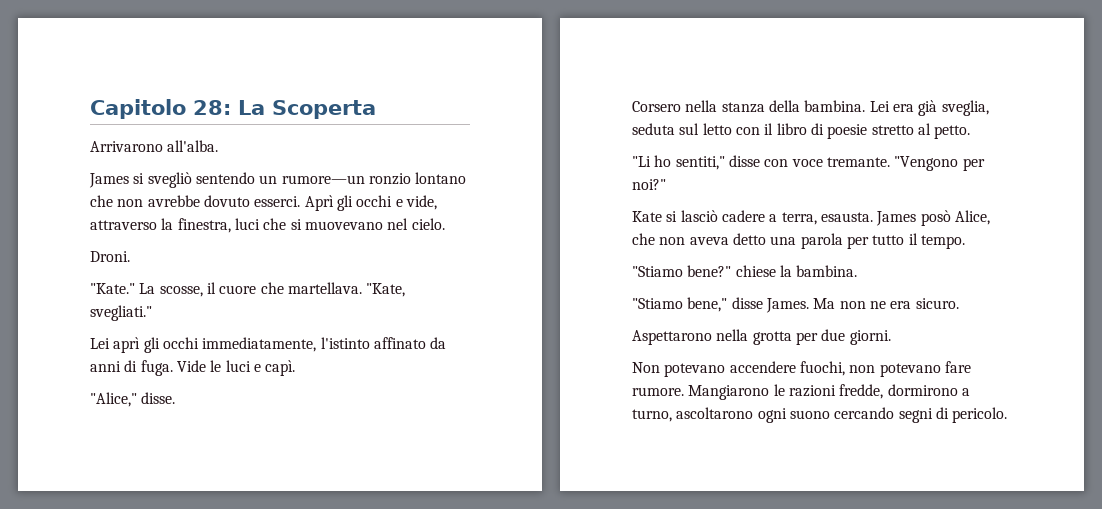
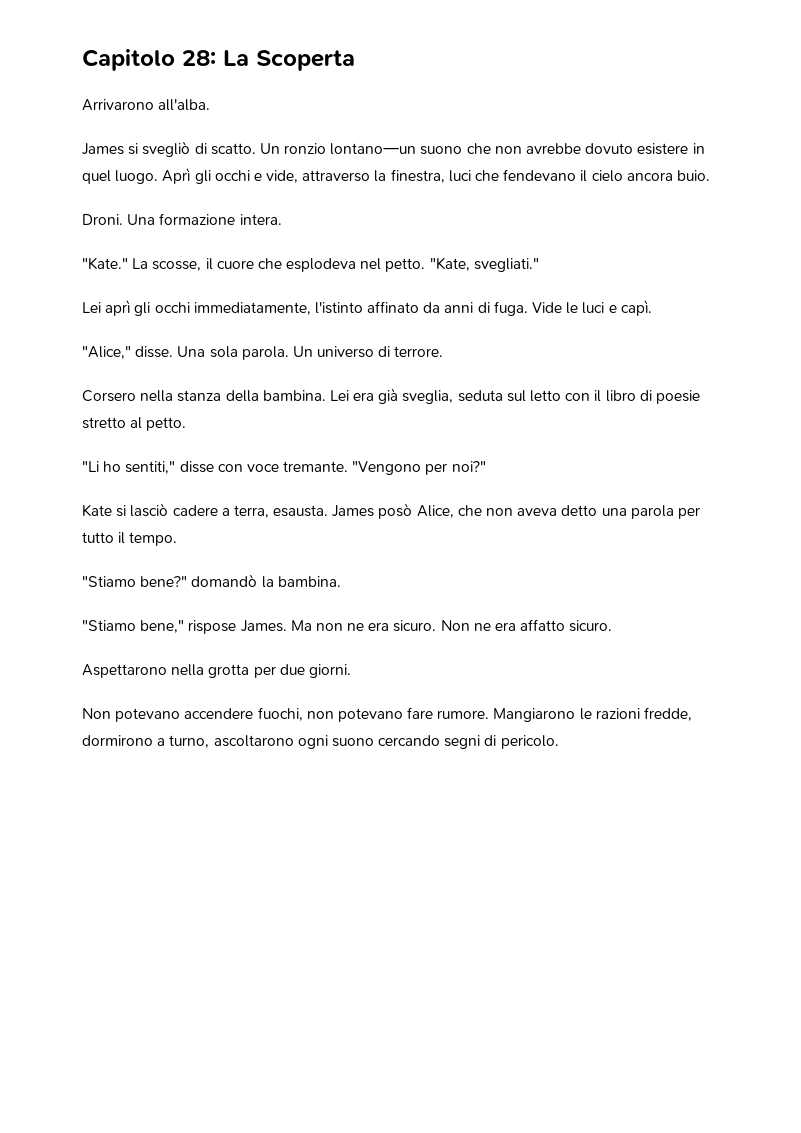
[195,172,467,185] [90,195,301,207] sentendo un rumore—un ronzio lontano che non avrebbe dovuto esserci. -> [194,143,705,155] [82,170,159,184] di scatto. Un ronzio lontano—un suono che non avrebbe dovuto esistere in quel luogo.
[290,218,445,230] [90,251,130,262] si muovevano nel cielo. // Droni. -> [503,169,710,182] [82,213,282,225] fendevano il cielo ancora buio. // Droni. Una formazione intera.
[287,282,362,294] martellava. -> [286,258,426,272] esplodeva nel petto.
(176, 398) none -> [177,346,444,360] Una sola parola. Un universo di terrore.
[735,265,776,277] chiese -> [191,574,258,587] domandò
[731,297,763,309] disse -> [188,620,237,634] rispose
(959, 303) none -> [440,619,613,632] Non ne era affatto sicuro.

